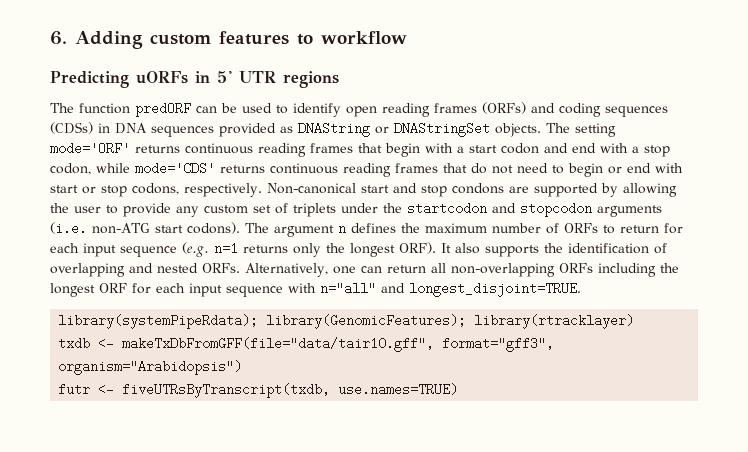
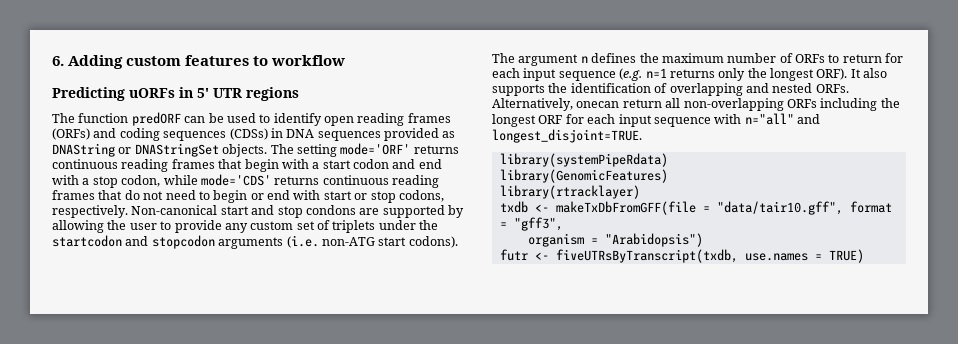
[332,266,382,274] one can -> [576,101,620,108] onecan
[58,314,467,329] library(systemPipeRdata); library(GenomicFeatures); -> [499,153,668,167] [499,169,668,183] library(systemPipeRdata) // library(GenomicFeatures) //
[122,337,555,352] [58,360,243,375] makeTxDbFromGFF(file="data/tair10.gff", format="gff3", organism="Arabidopsis") -> [555,201,892,215] [499,217,563,231] [527,233,703,247] makeTxDbFromGFF(file = "data/tair10.gff", format = "gff3", // organism = "Arabidopsis")
[338,383,459,396] use.names=TRUE) -> [744,249,864,263] use.names = TRUE)

